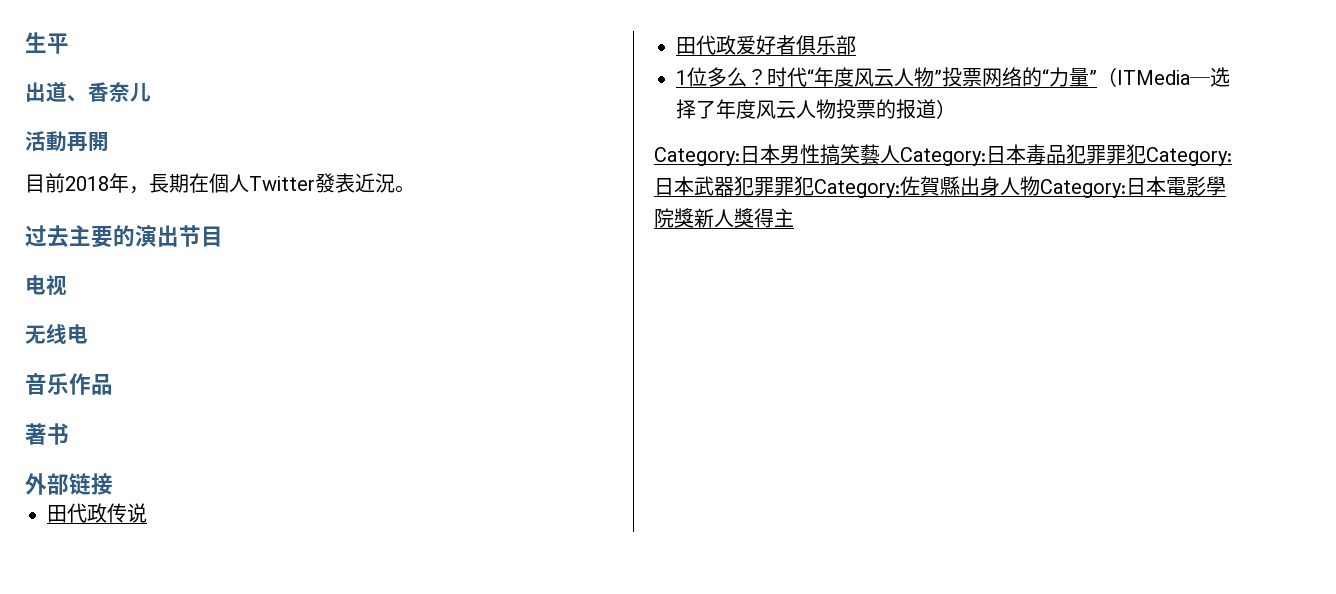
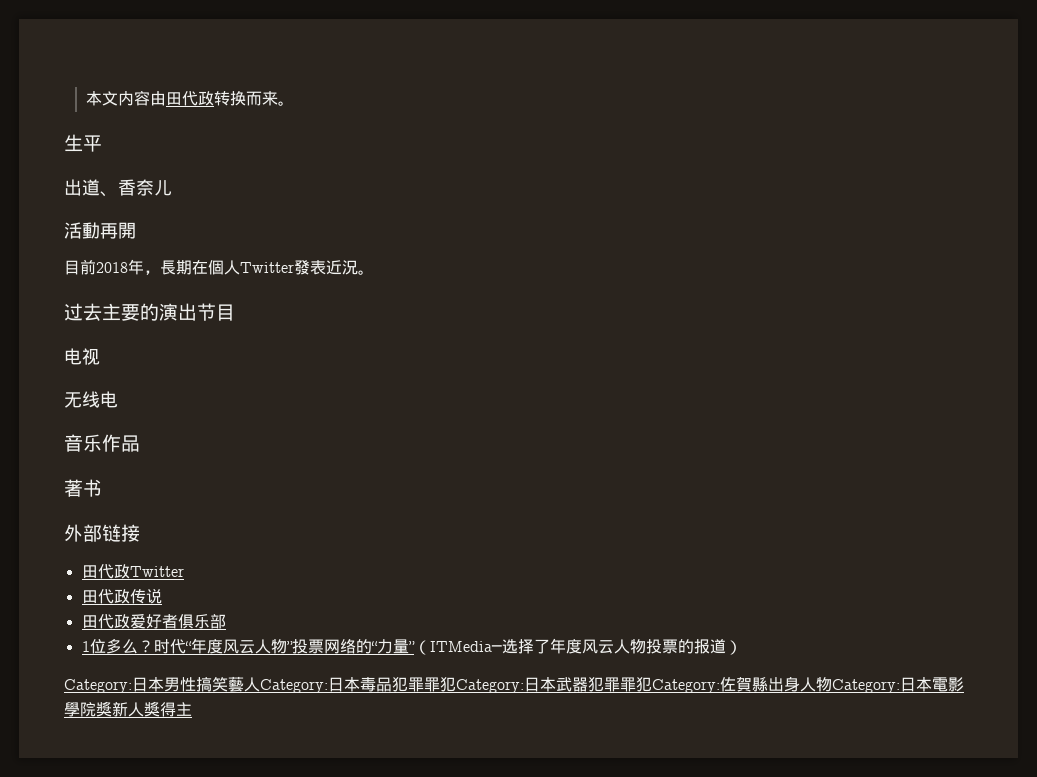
(25, 42) none -> [85,90,294,106] 本文内容由田代政转换而来。 //
(113, 484) none -> [81,564,184,579] // 田代政Twitter

